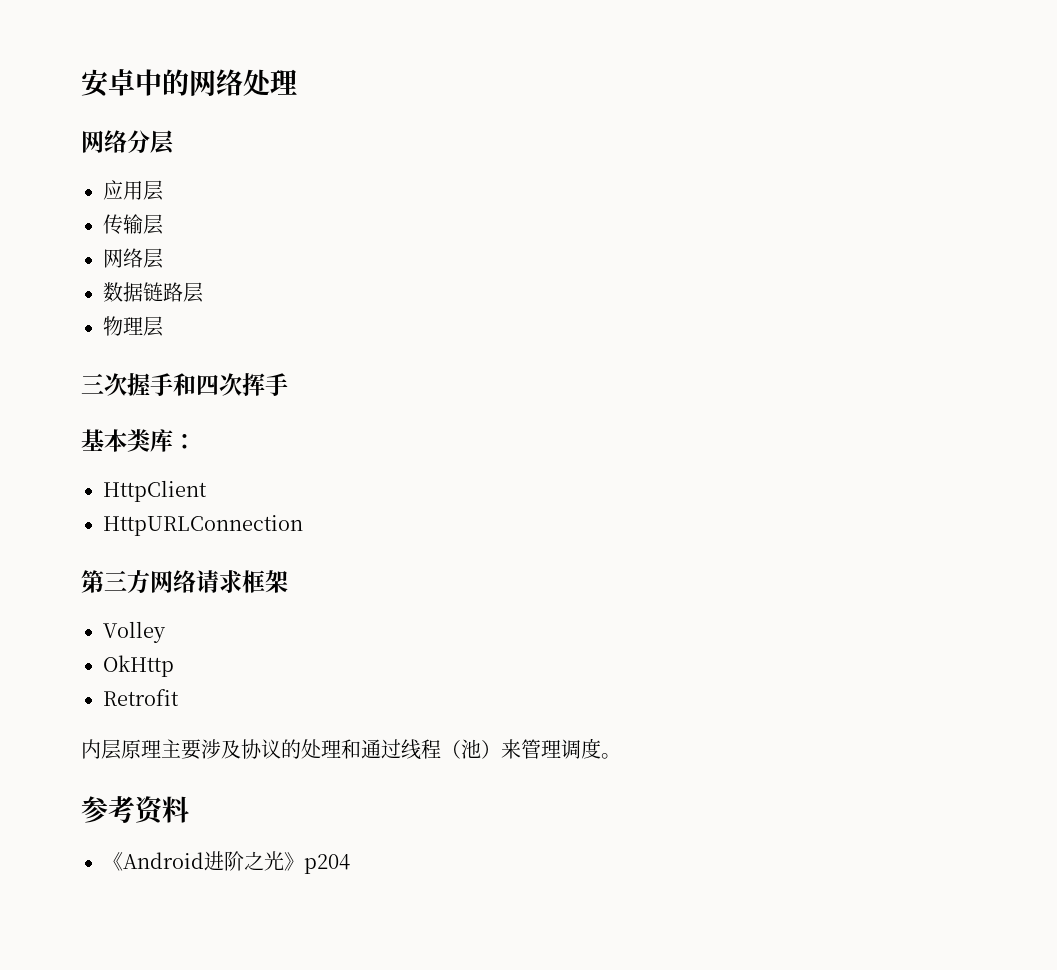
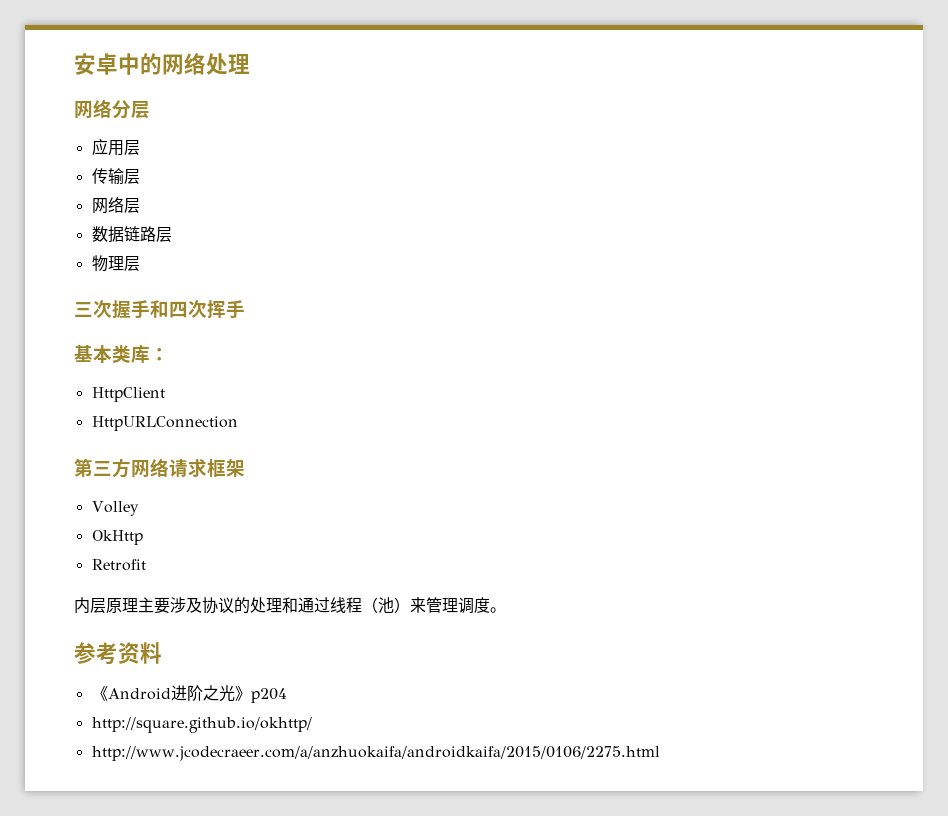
(350, 864) none -> [91,717,312,733] [91,746,660,761] // http://square.github.io/okhttp/ // http://www.jcodecraeer.com/a/anzhuokaifa/androidkaifa/2015/0106/2275.html

